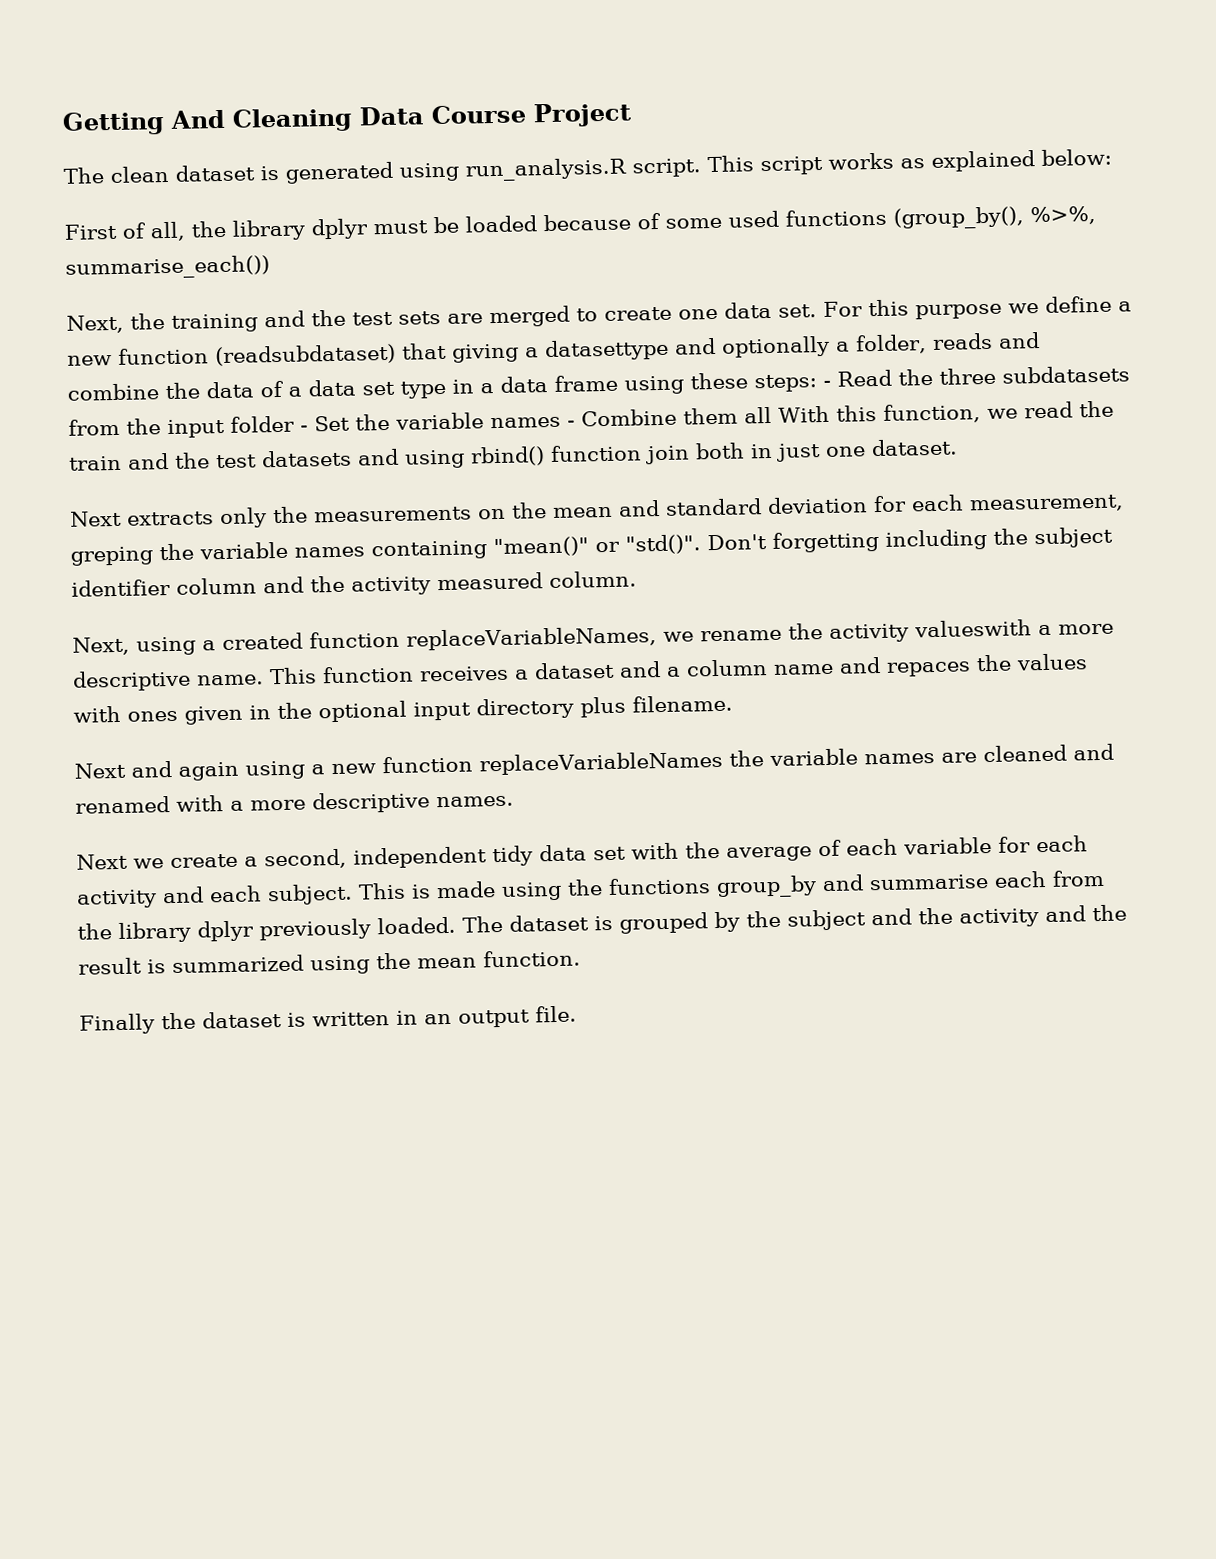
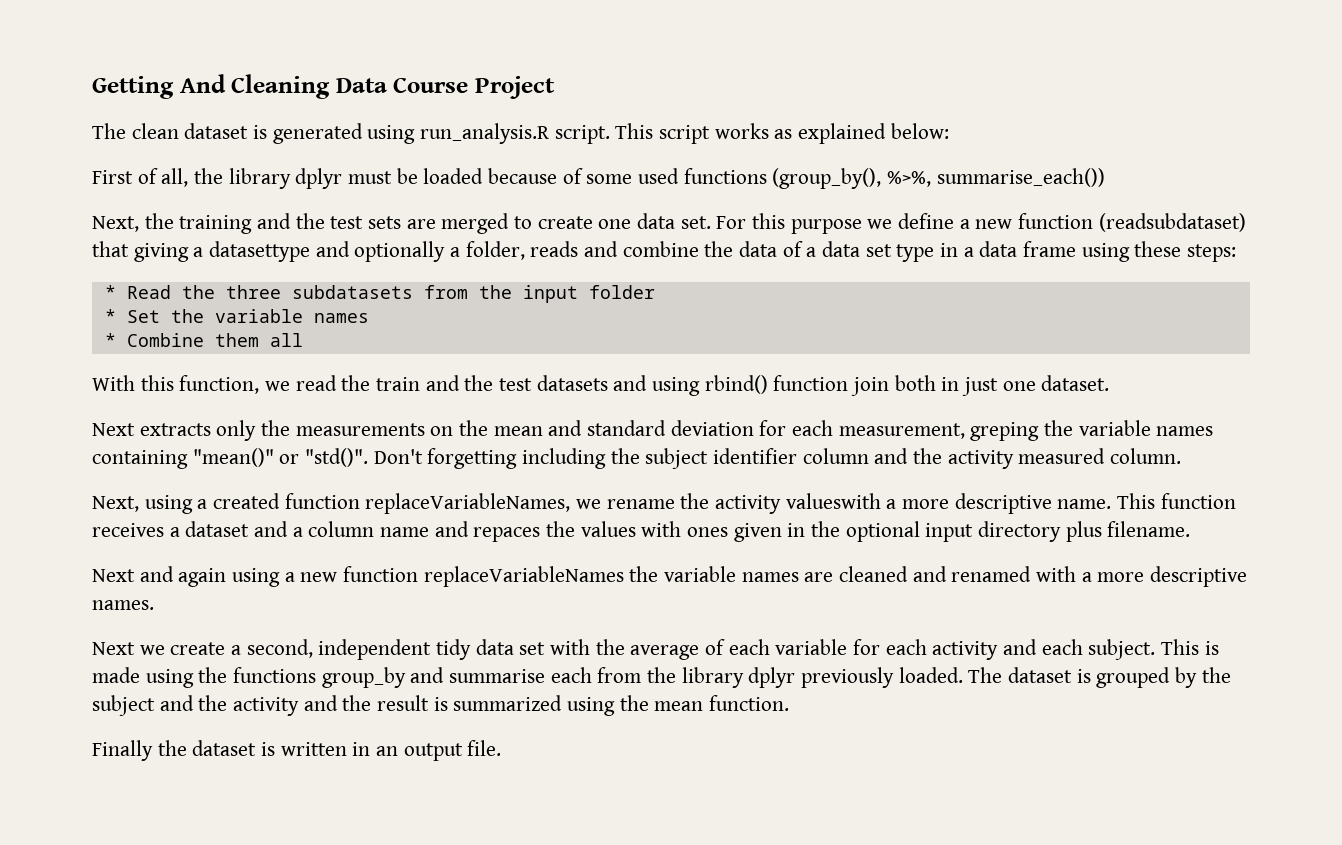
[823,380,831,387] - -> [104,285,116,299] // *
[300,425,308,432] - -> [104,309,116,323] // *
[567,420,575,427] - -> [104,333,116,347] // *
(772, 415) none -> (303, 340) //

